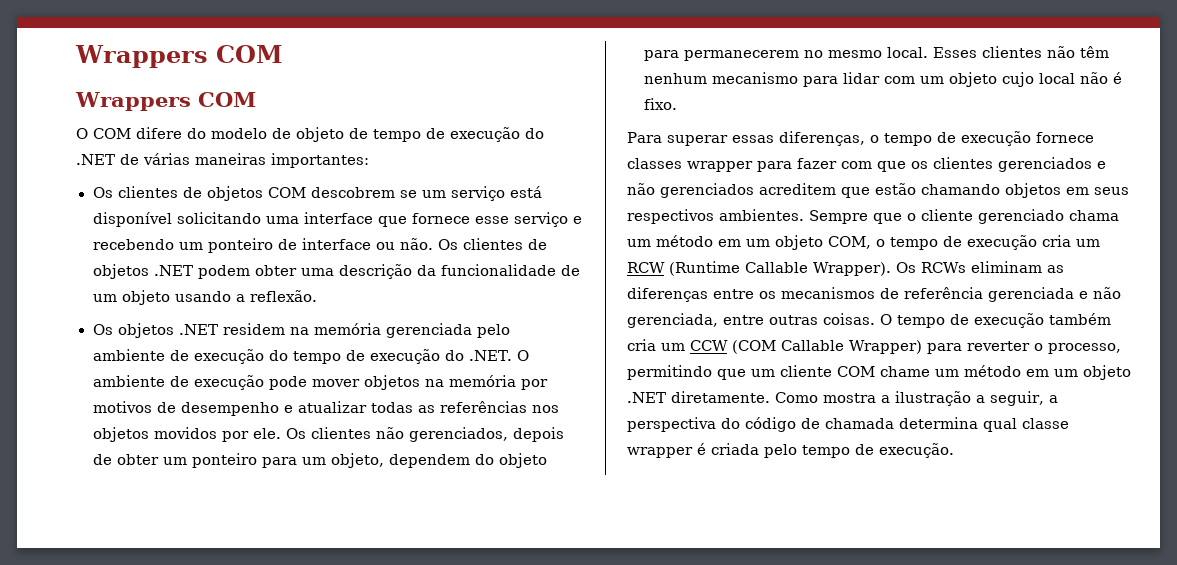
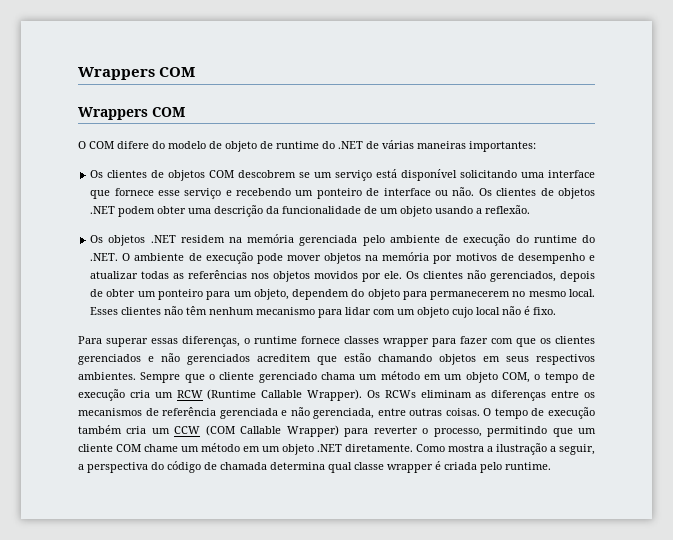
[373,127,520,142] tempo de execução -> [276,141,319,149] runtime
[292,349,440,364] tempo de execução -> [533,235,577,243] runtime
[884,131,1031,146] tempo de execução -> [254,336,297,344] runtime
[802,443,954,458] tempo de execução. -> [505,462,551,470] runtime.

